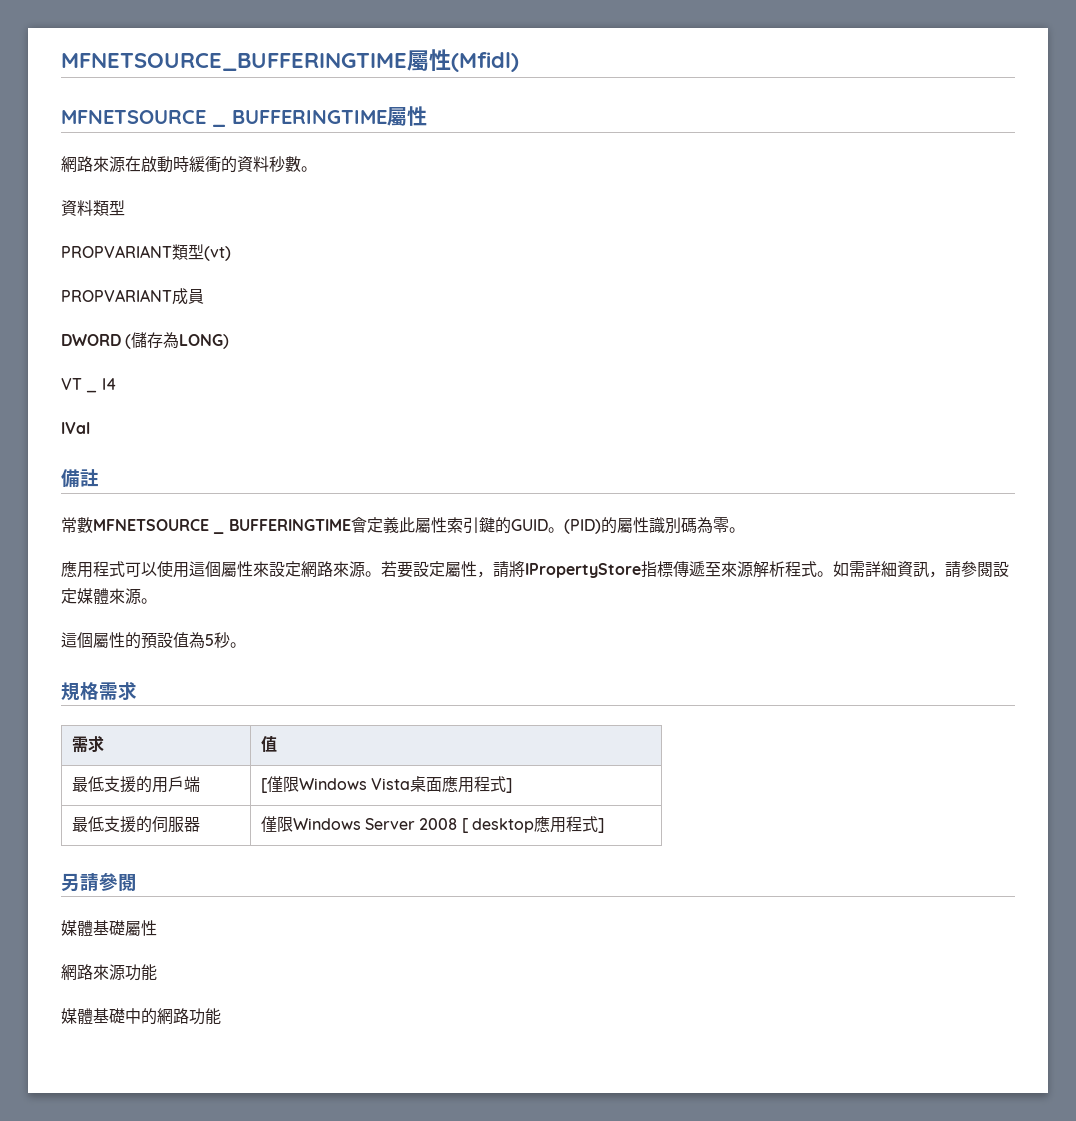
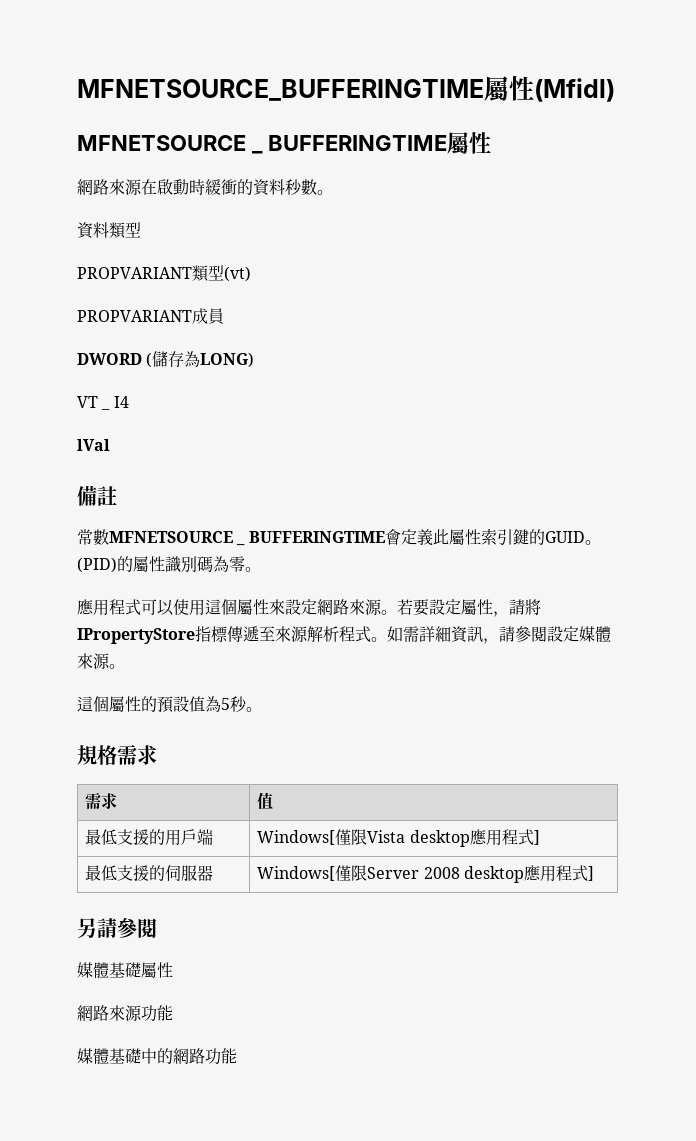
[260,776,443,793] [僅限Windows Vista桌面 -> [257,829,470,847] Windows[僅限Vista desktop
[260,816,361,832] 僅限Windows -> [257,865,368,881] Windows[僅限
[461,818,469,833] [ -> (460, 873) none

